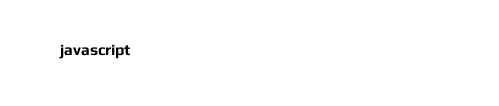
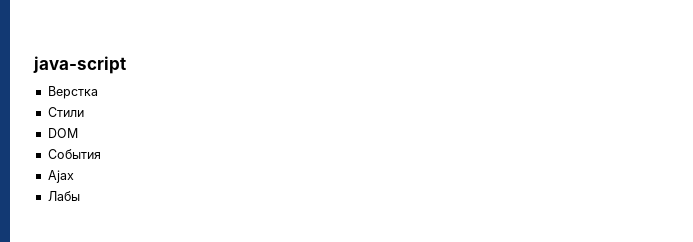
[59,44,130,59] javascript -> [33,56,126,74] [47,86,98,99] [47,107,84,117] [47,128,78,138] [47,149,101,159] [47,170,74,183] [47,191,80,201] java-script // Верстка // Стили // DOM // События // Ajax // Лабы

